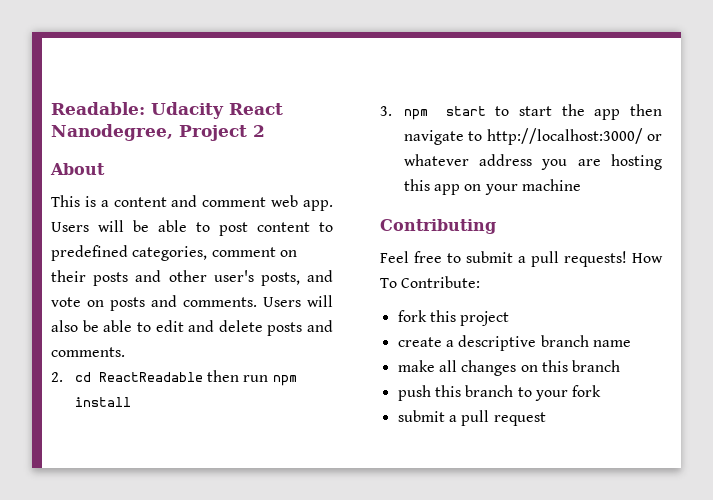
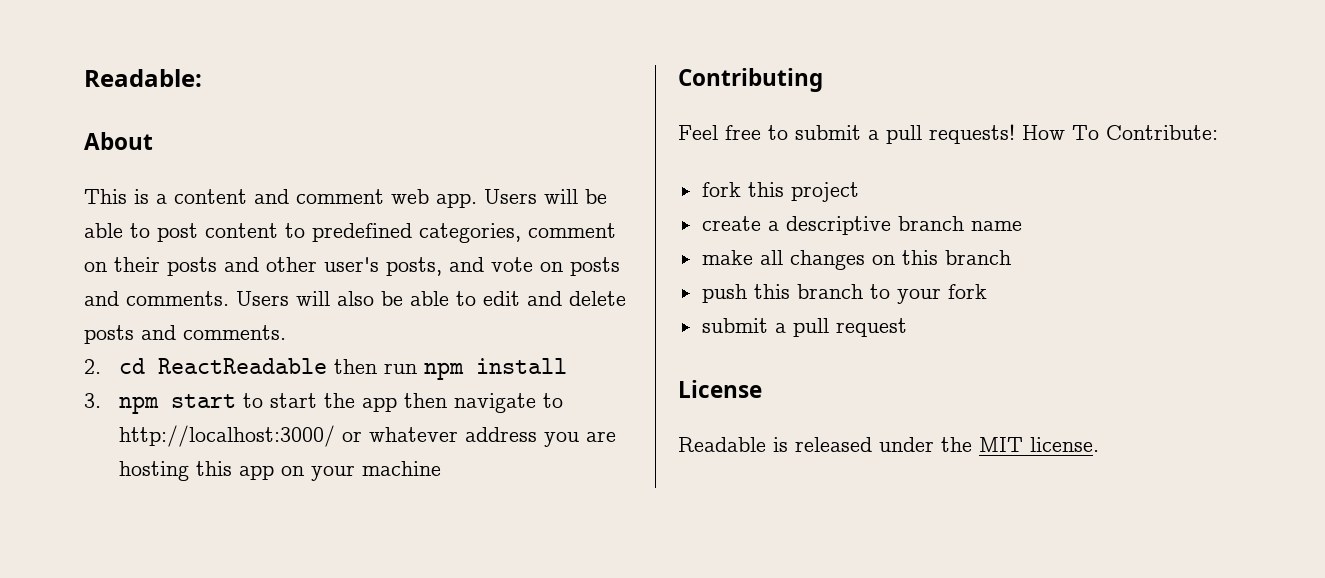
[151,102,283,119] [51,124,265,141] Udacity React Nanodegree, Project 2 -> (202, 78) none
(546, 419) none -> [678,380,762,398] [678,437,1099,452] // License // Readable is released under the MIT license.

